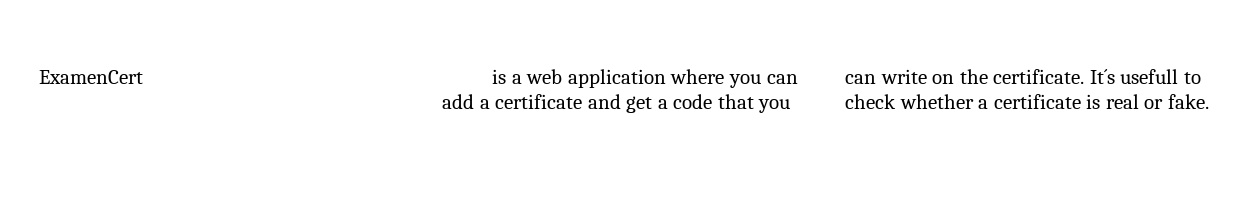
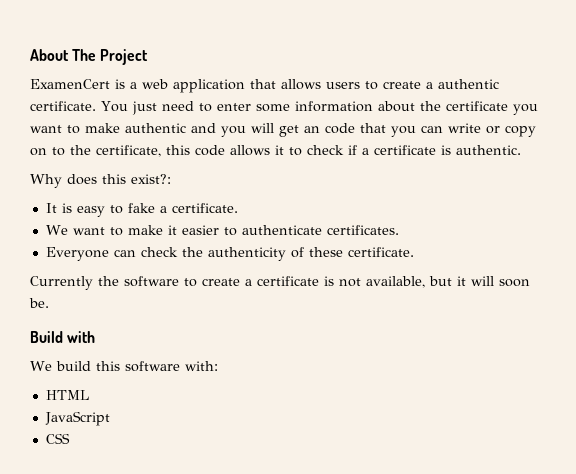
(39, 77) none -> [30,49,149,65] About The Project //
(143, 77) // -> (110, 84) none
[670,69,798,88] [442,94,668,113] where you can add a certificate and get a -> [250,79,499,90] [30,101,538,115] [30,123,320,137] that allows users to create a authentic certificate. You just need to enter some information about the certificate you want to make authentic and you will get an
[932,69,1179,84] on the certificate. It´s usefull -> [486,125,536,137] [30,145,284,157] or copy on to the certificate, this code allows it
[899,94,1209,109] whether a certificate is real or fake. -> [348,145,521,155] [30,174,171,188] [45,203,238,217] [45,225,399,236] [45,247,414,261] [30,276,530,290] [29,298,49,308] [30,331,96,343] [30,361,218,372] [45,390,89,400] [44,411,110,426] [45,433,70,444] if a certificate is authentic. // Why does this exist?: // It is easy to fake a certificate. // We want to make it easier to authenticate certificates. // Everyone can check the authenticity of these certificate. // Currently the software to create a certificate is not available, but it will soon be. // Build with // We build this software with: // HTML // JavaScript // CSS

